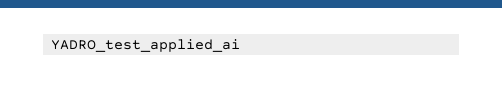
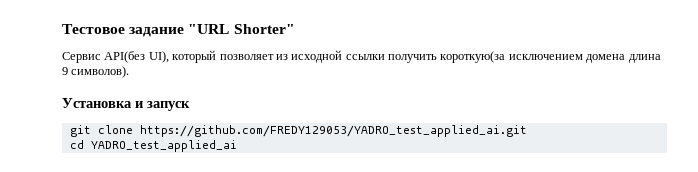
(50, 45) none -> [62,24,295,37] [62,50,661,63] [62,66,130,78] [62,98,190,111] [69,125,527,137] [69,140,84,149] Тестовое задание "URL Shorter" // Сервис API(без UI), который позволяет из исходной ссылки получить короткую(за исключением домена длина 9 символов). // Установка и запуск // git clone https://github.com/FREDY129053/YADRO_test_applied_ai.git // cd

